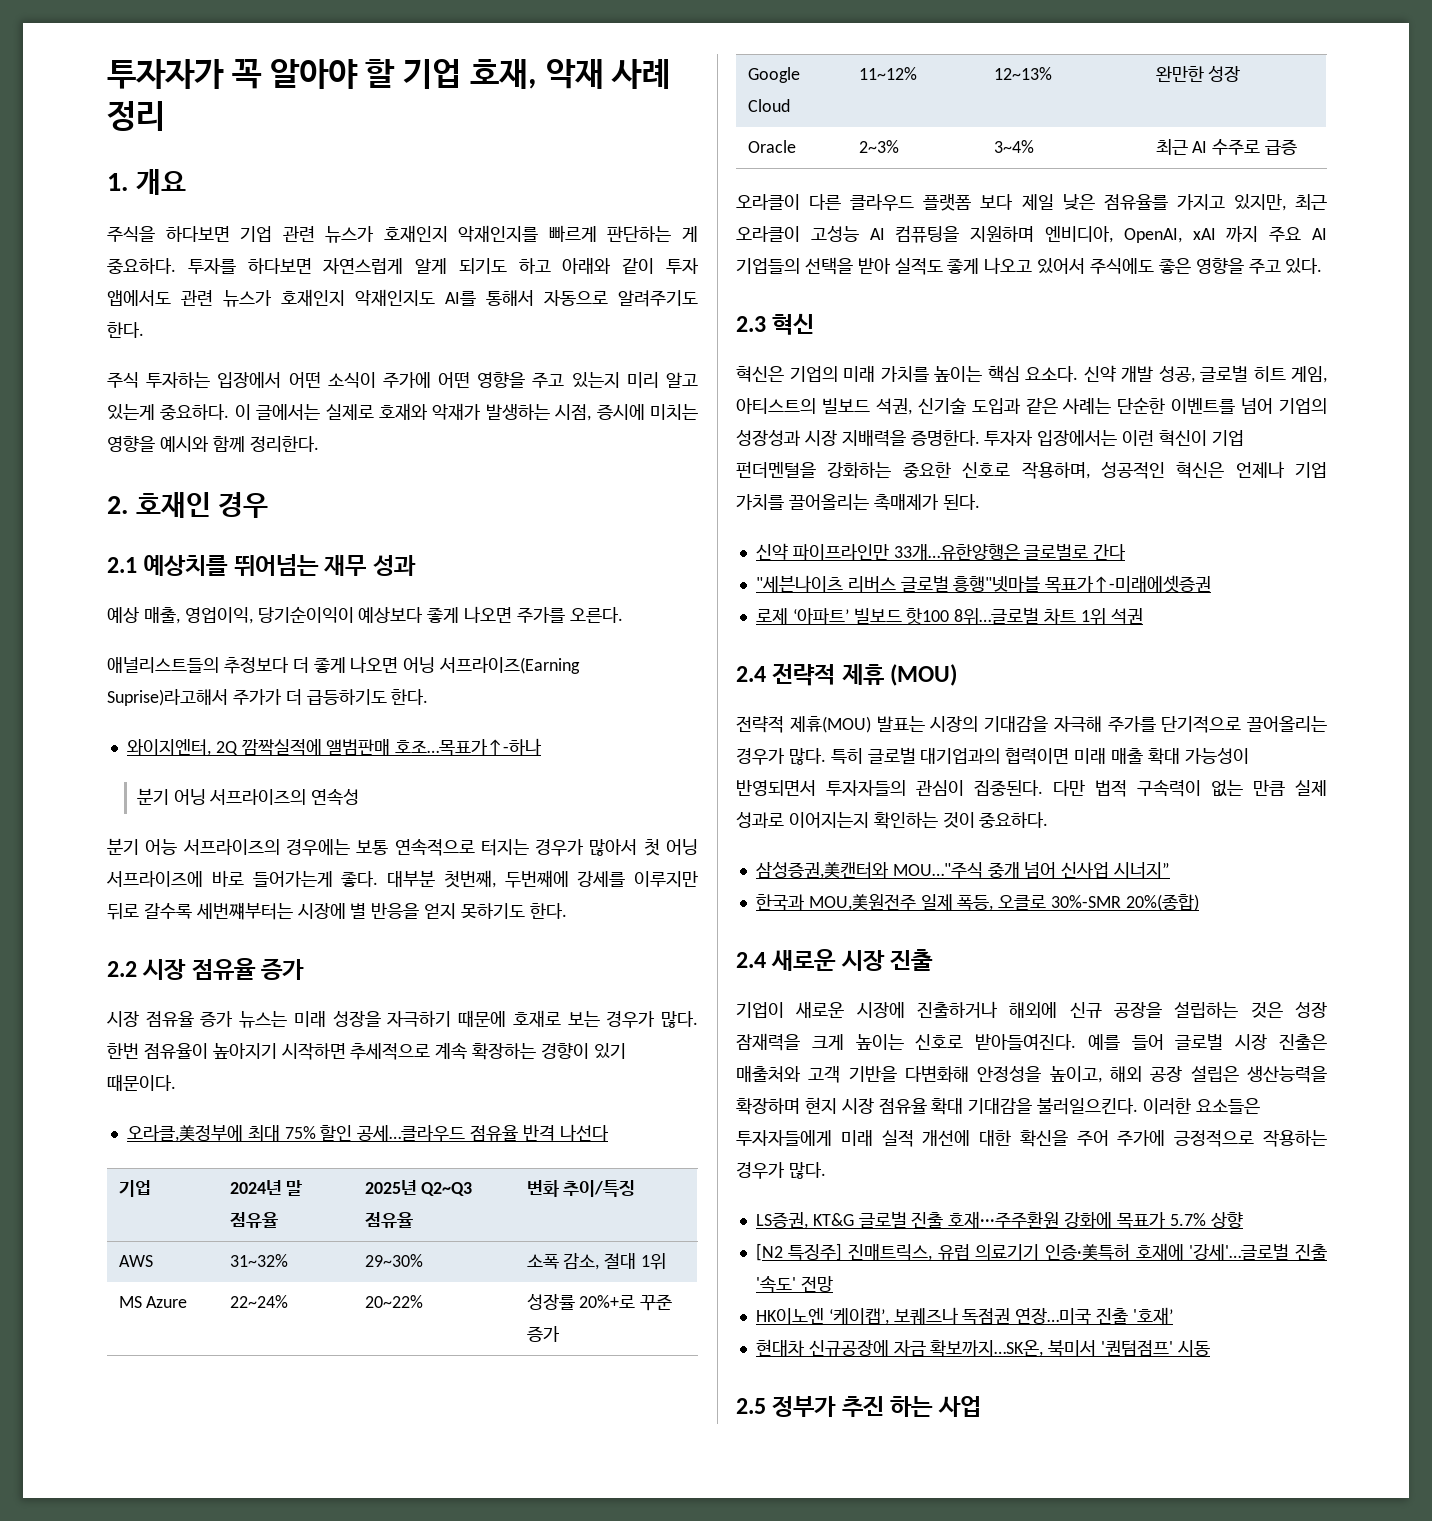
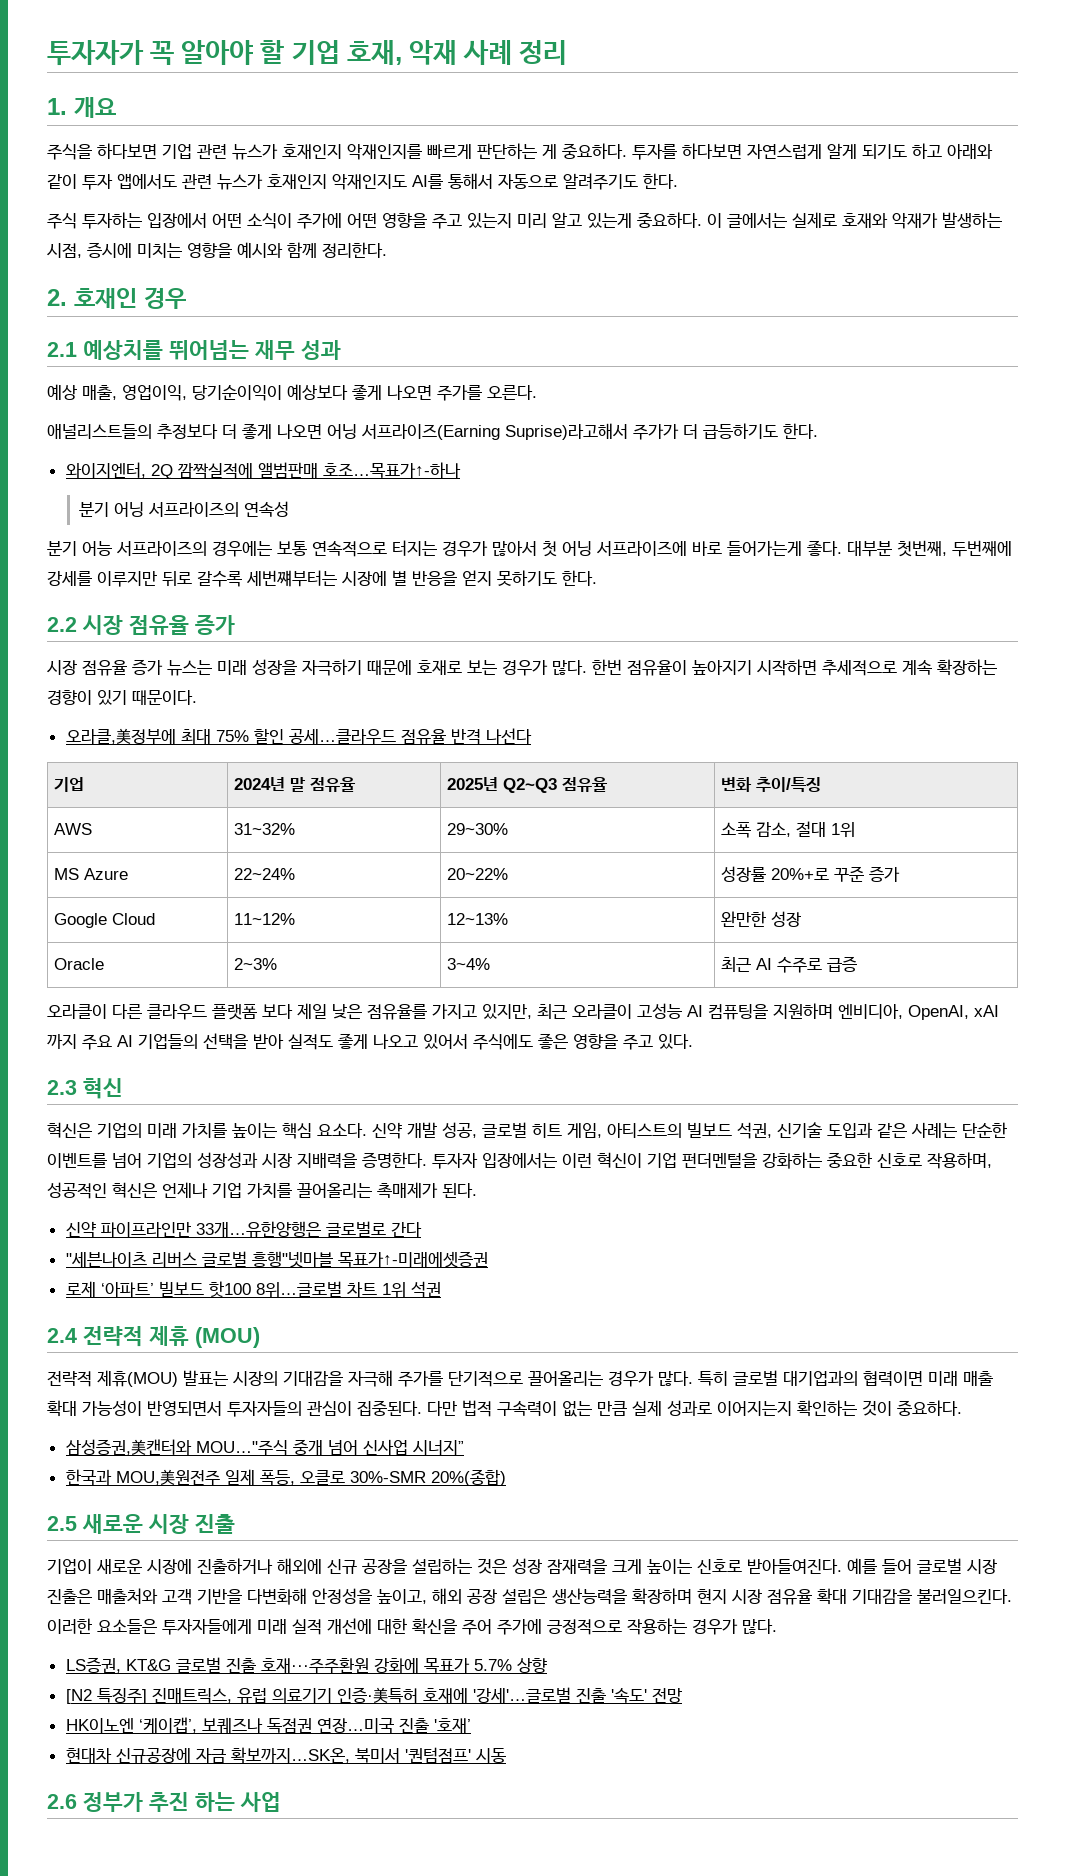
[736,952,766,968] 2.4 -> [47,1516,77,1531] 2.5
[736,1398,766,1414] 2.5 -> [47,1794,77,1809] 2.6

